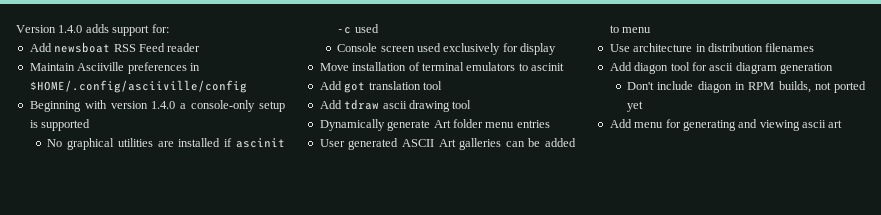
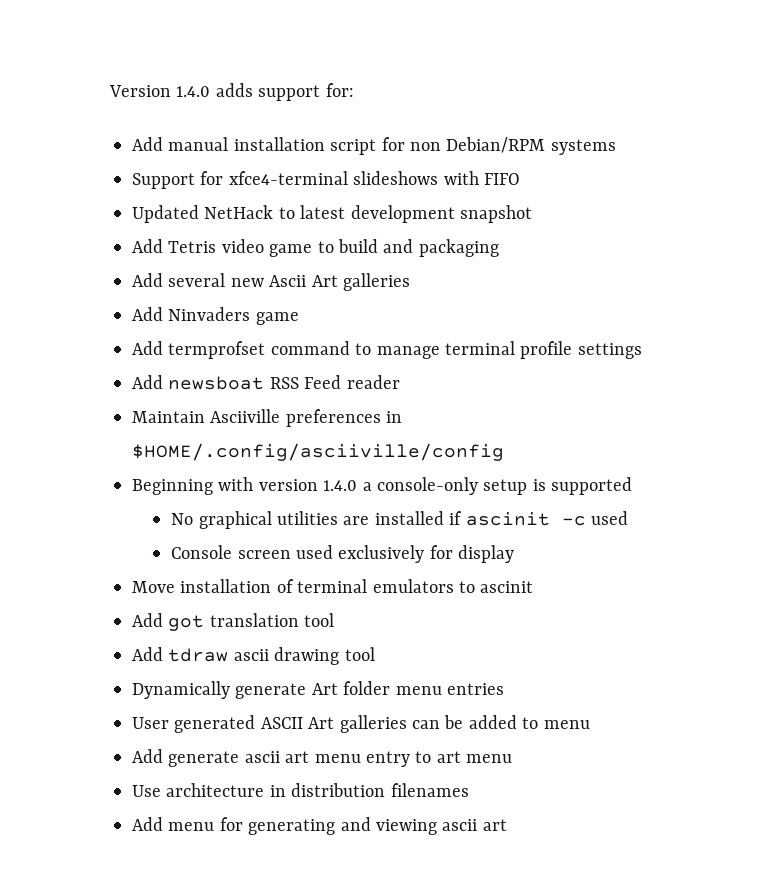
(169, 28) none -> [132,137,616,155] [132,171,520,189] [132,205,532,223] [132,239,499,257] [132,273,410,291] [132,307,299,325] [132,341,642,359] // Add manual installation script for non Debian/RPM systems // Support for xfce4-terminal slideshows with FIFO // Updated NetHack to latest development snapshot // Add Tetris video game to build and packaging // Add several new Ascii Art galleries // Add Ninvaders game // Add termprofset command to manage terminal profile settings
(652, 30) none -> [132,749,513,767] // Add generate ascii art menu entry to art menu
[609,62,833,74] [627,81,866,93] [627,101,644,112] // Add diagon tool for ascii diagram generation // Don't include diagon in RPM builds, not ported yet -> (469, 790) none

